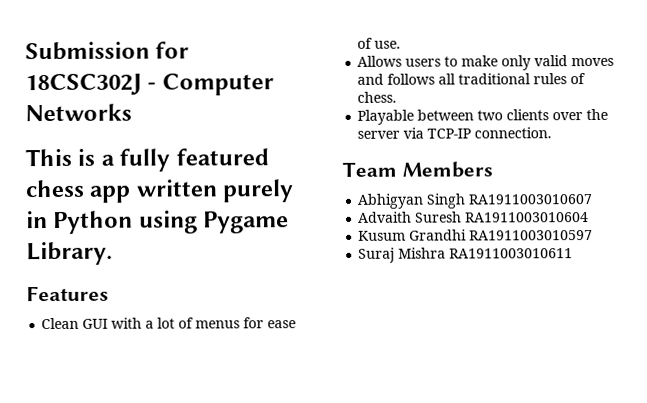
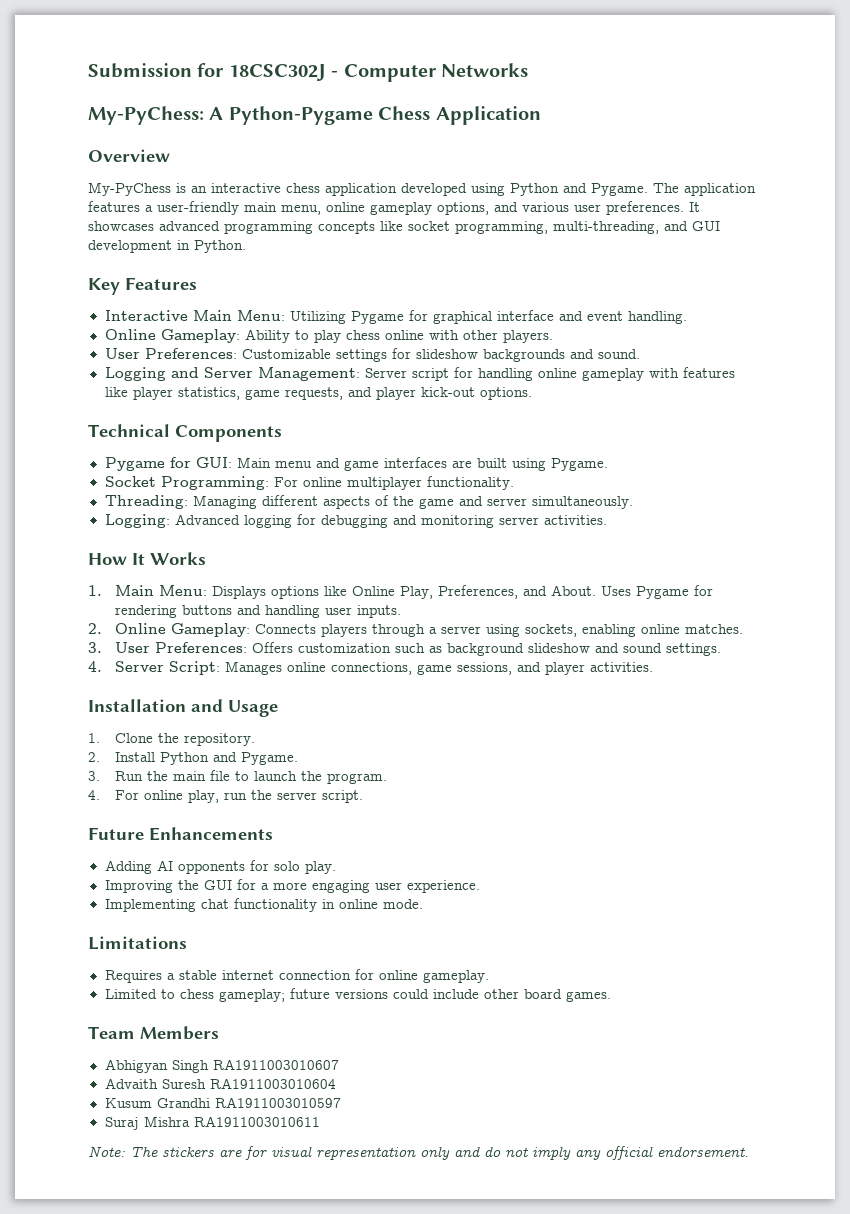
[25,148,269,172] [25,179,295,203] [26,210,290,234] [26,241,113,266] [26,285,109,302] [41,317,297,330] [357,37,402,49] [357,55,615,71] [357,73,587,85] [357,91,398,103] [357,108,609,125] [357,127,553,139] This is a fully featured chess app written purely in Python using Pygame Library. // Features // Clean GUI with a lot of menus for ease of use. // Allows users to make only valid moves and follows all traditional rules of chess. // Playable between two clients over the server via TCP-IP connection. -> [88,106,541,125] [88,149,170,162] [88,182,756,196] [88,201,700,215] [88,221,720,234] [88,240,246,253] [88,277,197,295] [104,310,687,324] [104,329,553,343] [104,348,640,362] [104,367,735,381] [104,387,532,400] [88,424,282,442] [104,457,608,471] [104,476,514,490] [104,495,633,509] [104,514,607,528] [88,552,206,565] [88,585,714,599] [115,605,402,618] [88,623,744,637] [88,642,722,656] [88,661,654,675] [88,699,278,717] [88,733,256,746] [88,752,299,765] [88,770,388,784] [88,790,364,803] [88,827,273,841] [104,860,336,874] [104,879,480,893] [104,898,423,912] [88,936,187,950] [104,969,489,983] [104,988,611,1002] My-PyChess: A Python-Pygame Chess Application // Overview // My-PyChess is an interactive chess application developed using Python and Pygame. The application features a user-friendly main menu, online gameplay options, and various user preferences. It showcases advanced programming concepts like socket programming, multi-threading, and GUI development in Python. // Key Features // Interactive Main Menu: Utilizing Pygame for graphical interface and event handling. // Online Gameplay: Ability to play chess online with other players. // User Preferences: Customizable settings for slideshow backgrounds and sound. // Logging and Server Management: Server script for handling online gameplay with features like player statistics, game requests, and player kick-out options. // Technical Components // Pygame for GUI: Main menu and game interfaces are built using Pygame. // Socket Programming: For online multiplayer functionality. // Threading: Managing different aspects of the game and server simultaneously. // Logging: Advanced logging for debugging and monitoring server activities. // How It Works // 1. Main Menu: Displays options like Online Play, Preferences, and About. Uses Pygame for rendering buttons and handling user inputs. // 2. Online Gameplay: Connects players through a server using sockets, enabling online matches. // 3. User Preferences: Offers customization such as background slideshow and sound settings. // 4. Server Script: Manages online connections, game sessions, and player activities. // Installation and Usage // 1. Clone the repository. // 2. Install Python and Pygame. // 3. Run the main file to launch the program. // 4. For online play, run the server script. // Future Enhancements // Adding AI opponents for solo play. // Improving the GUI for a more engaging user experience. // Implementing chat functionality in online mode. // Limitations // Requires a stable internet connection for online gameplay. // Limited to chess gameplay; future versions could include other board games.
(574, 253) none -> [88,1146,749,1160] // Note: The stickers are for visual representation only and do not imply any official endorsement.

